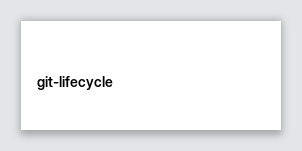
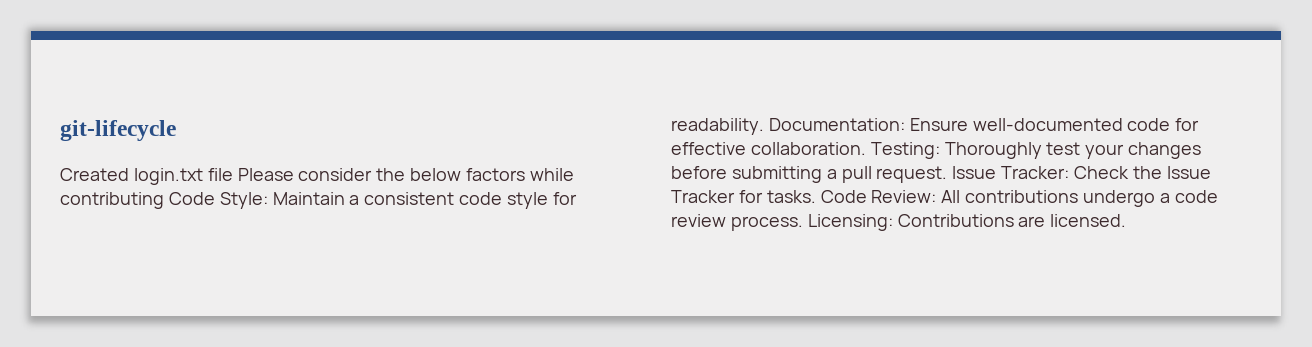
(113, 83) none -> [60,168,574,185] [60,192,577,209] [671,118,1200,135] [671,142,1202,159] [671,166,1211,183] [671,190,1218,207] [671,214,1127,231] // Created login.txt file Please consider the below factors while contributing Code Style: Maintain a consistent code style for readability. Documentation: Ensure well-documented code for effective collaboration. Testing: Thoroughly test your changes before submitting a pull request. Issue Tracker: Check the Issue Tracker for tasks. Code Review: All contributions undergo a code review process. Licensing: Contributions are licensed.

